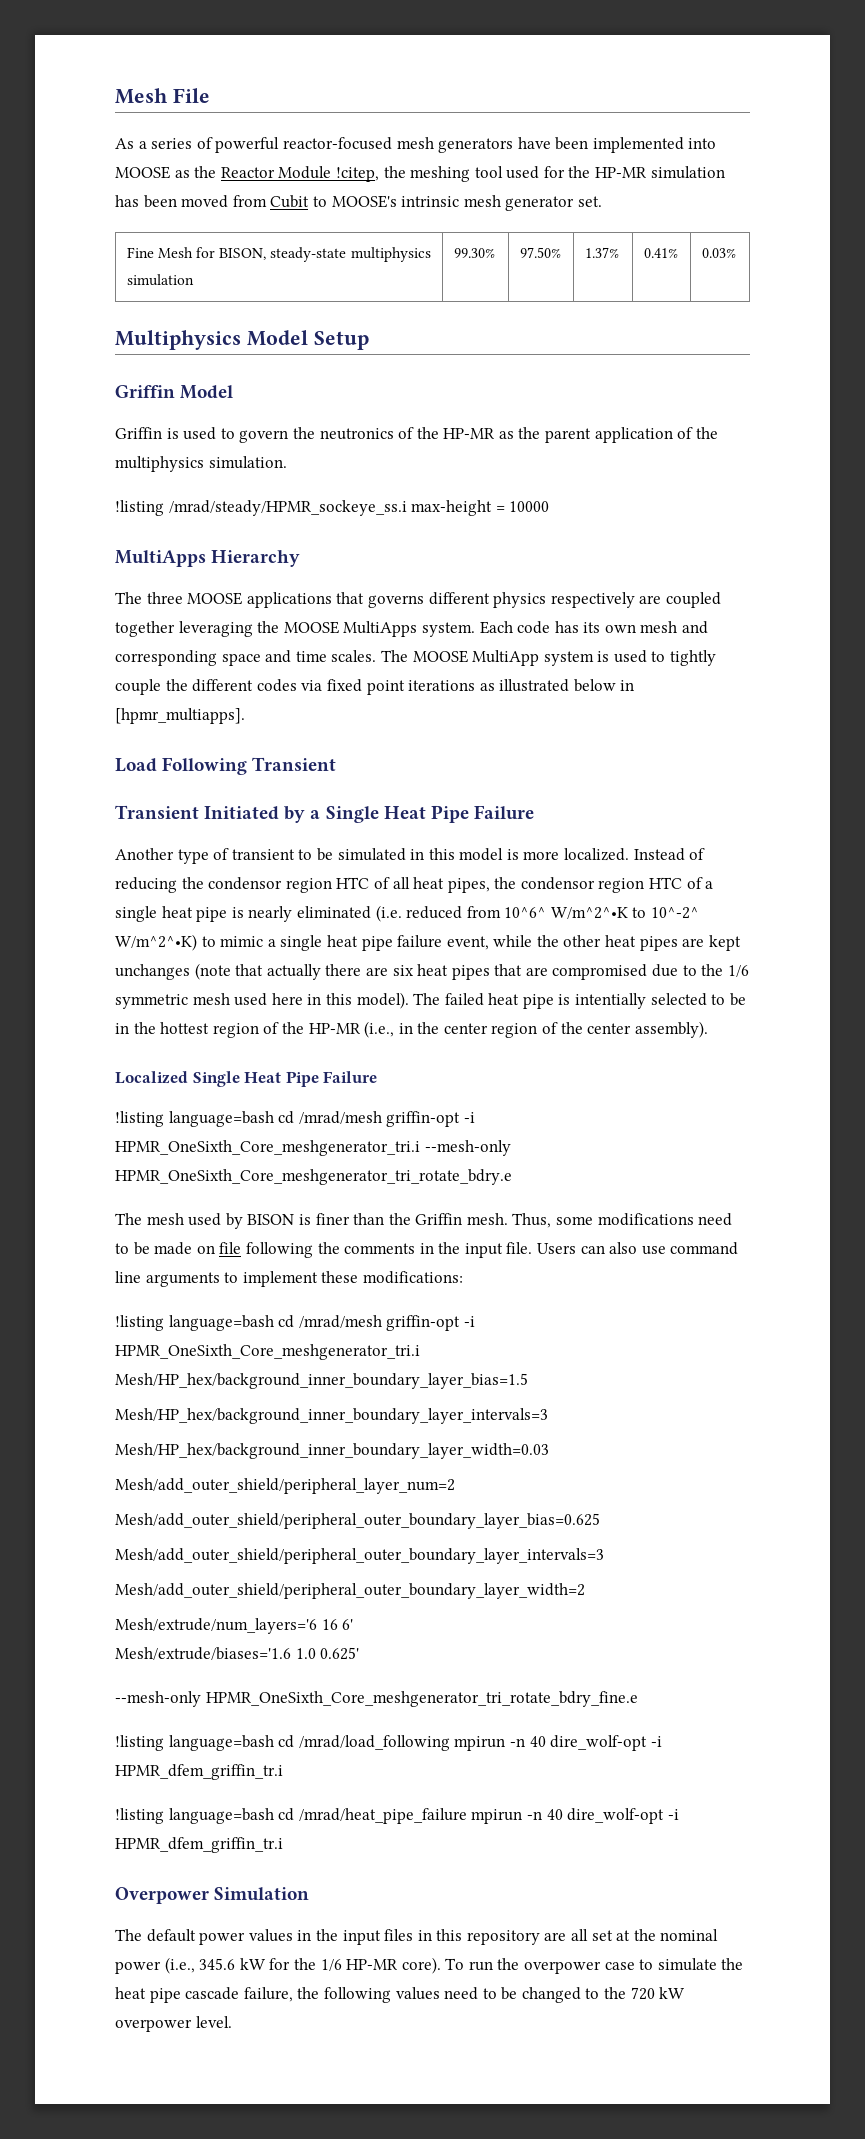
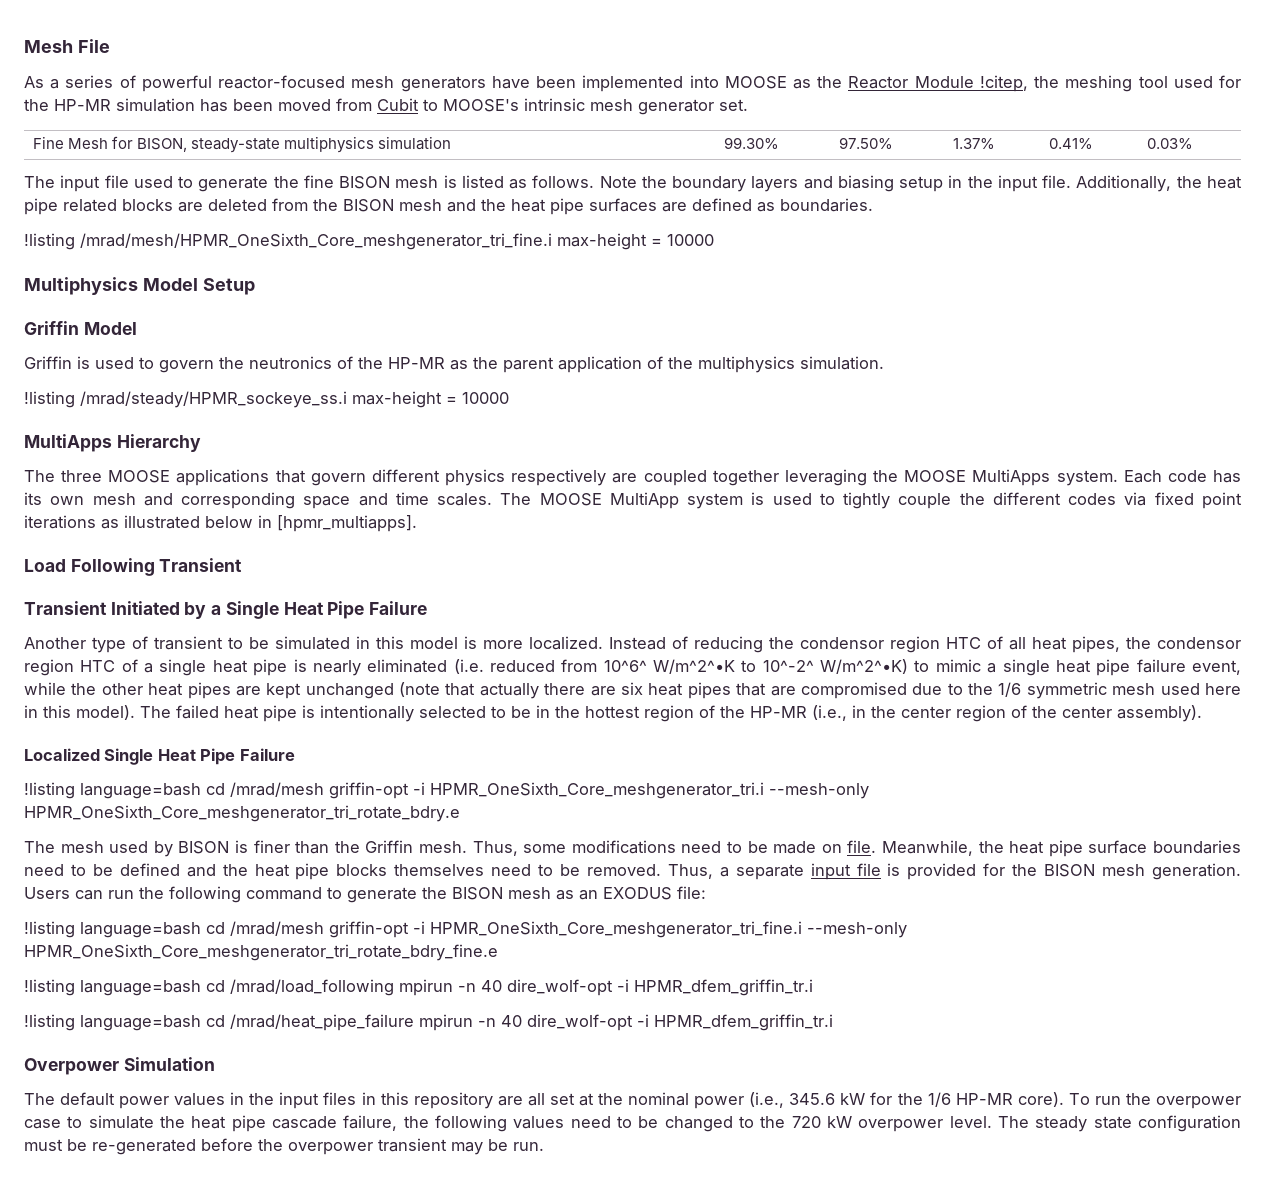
(736, 253) none -> [24,175,1242,192] [24,198,873,215] [24,233,714,250] // The input file used to generate the fine BISON mesh is listed as follows. Note the boundary layers and biasing setup in the input file. Additionally, the heat pipe related blocks are deleted from the BISON mesh and the heat pipe surfaces are defined as boundaries. // !listing /mrad/mesh/HPMR_OneSixth_Core_meshgenerator_tri_fine.i max-height = 10000
[367,595,424,608] governs -> [310,473,366,486] govern
[115,964,190,980] unchanges -> [305,683,394,699] unchanged
[575,993,647,1009] intentially -> [320,705,414,722] intentionally
[219,1242,739,1258] [115,1271,463,1287] [115,1315,475,1331] [115,1344,420,1360] [115,1373,528,1389] [115,1408,548,1424] [115,1443,549,1459] [115,1478,455,1494] [115,1513,600,1529] [115,1548,604,1564] [115,1583,585,1599] [115,1618,354,1634] [115,1647,360,1660] file following the comments in the input file. Users can also use command line arguments to implement these modifications: // !listing language=bash cd /mrad/mesh griffin-opt -i HPMR_OneSixth_Core_meshgenerator_tri.i Mesh/HP_hex/background_inner_boundary_layer_bias=1.5 // Mesh/HP_hex/background_inner_boundary_layer_intervals=3 // Mesh/HP_hex/background_inner_boundary_layer_width=0.03 // Mesh/add_outer_shield/peripheral_layer_num=2 // Mesh/add_outer_shield/peripheral_outer_boundary_layer_bias=0.625 // Mesh/add_outer_shield/peripheral_outer_boundary_layer_intervals=3 // Mesh/add_outer_shield/peripheral_outer_boundary_layer_width=2 // Mesh/extrude/num_layers='6 16 6' // Mesh/extrude/biases='1.6 1.0 0.625' // -> [847,840,1241,857] [24,863,1241,880] [24,886,706,903] [24,921,802,938] file. Meanwhile, the heat pipe surface boundaries need to be defined and the heat pipe blocks themselves need to be removed. Thus, a separate input file is provided for the BISON mesh generation. Users can run the following command to generate the BISON mesh as an EXODUS file: // !listing language=bash cd /mrad/mesh griffin-opt -i HPMR_OneSixth_Core_meshgenerator_tri_fine.i
(232, 2022) none -> [998,1115,1242,1132] [24,1138,544,1155] The steady state configuration must be re-generated before the overpower transient may be run.

